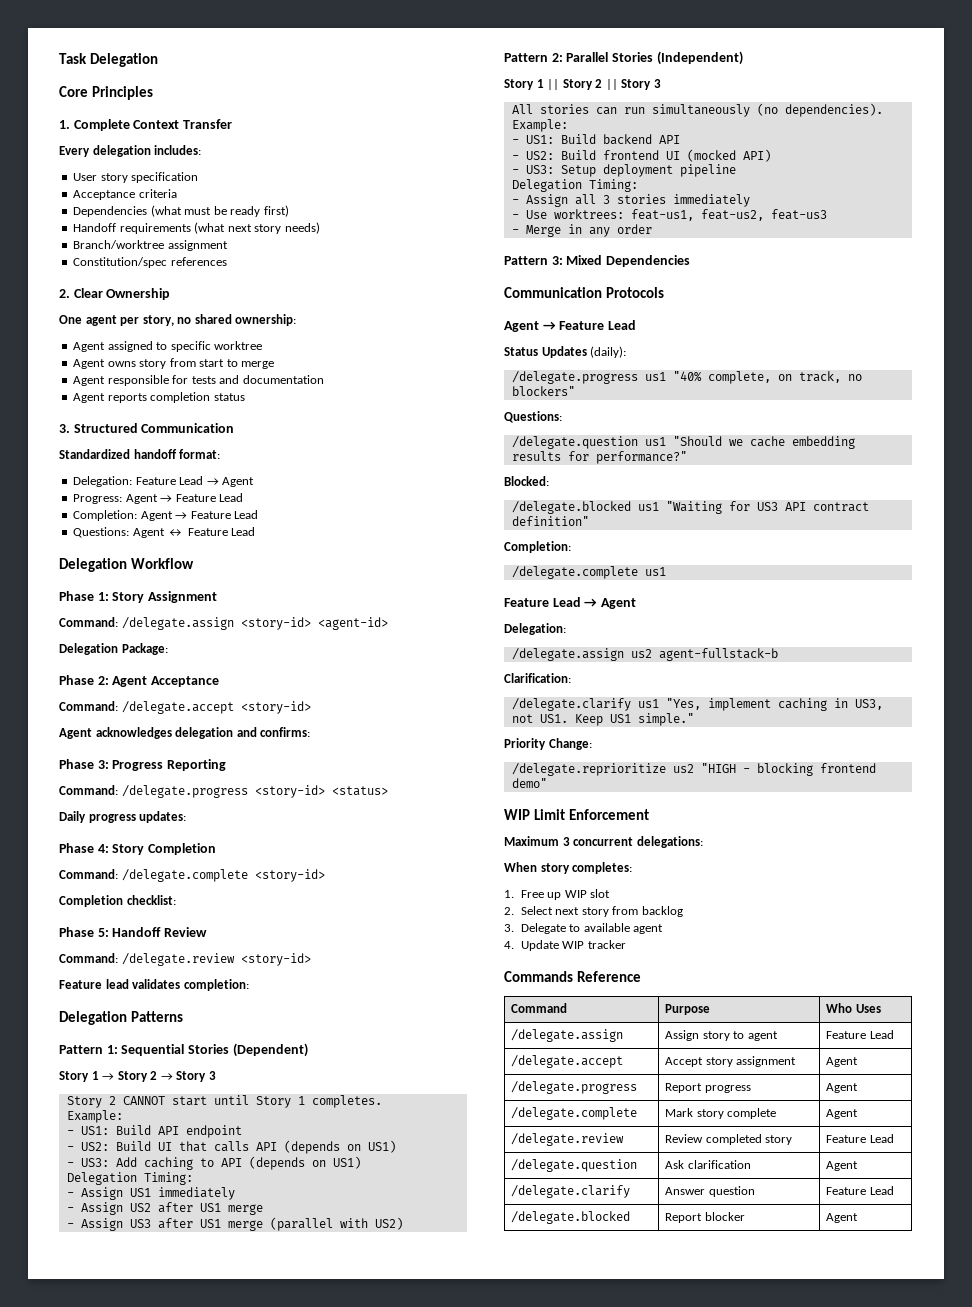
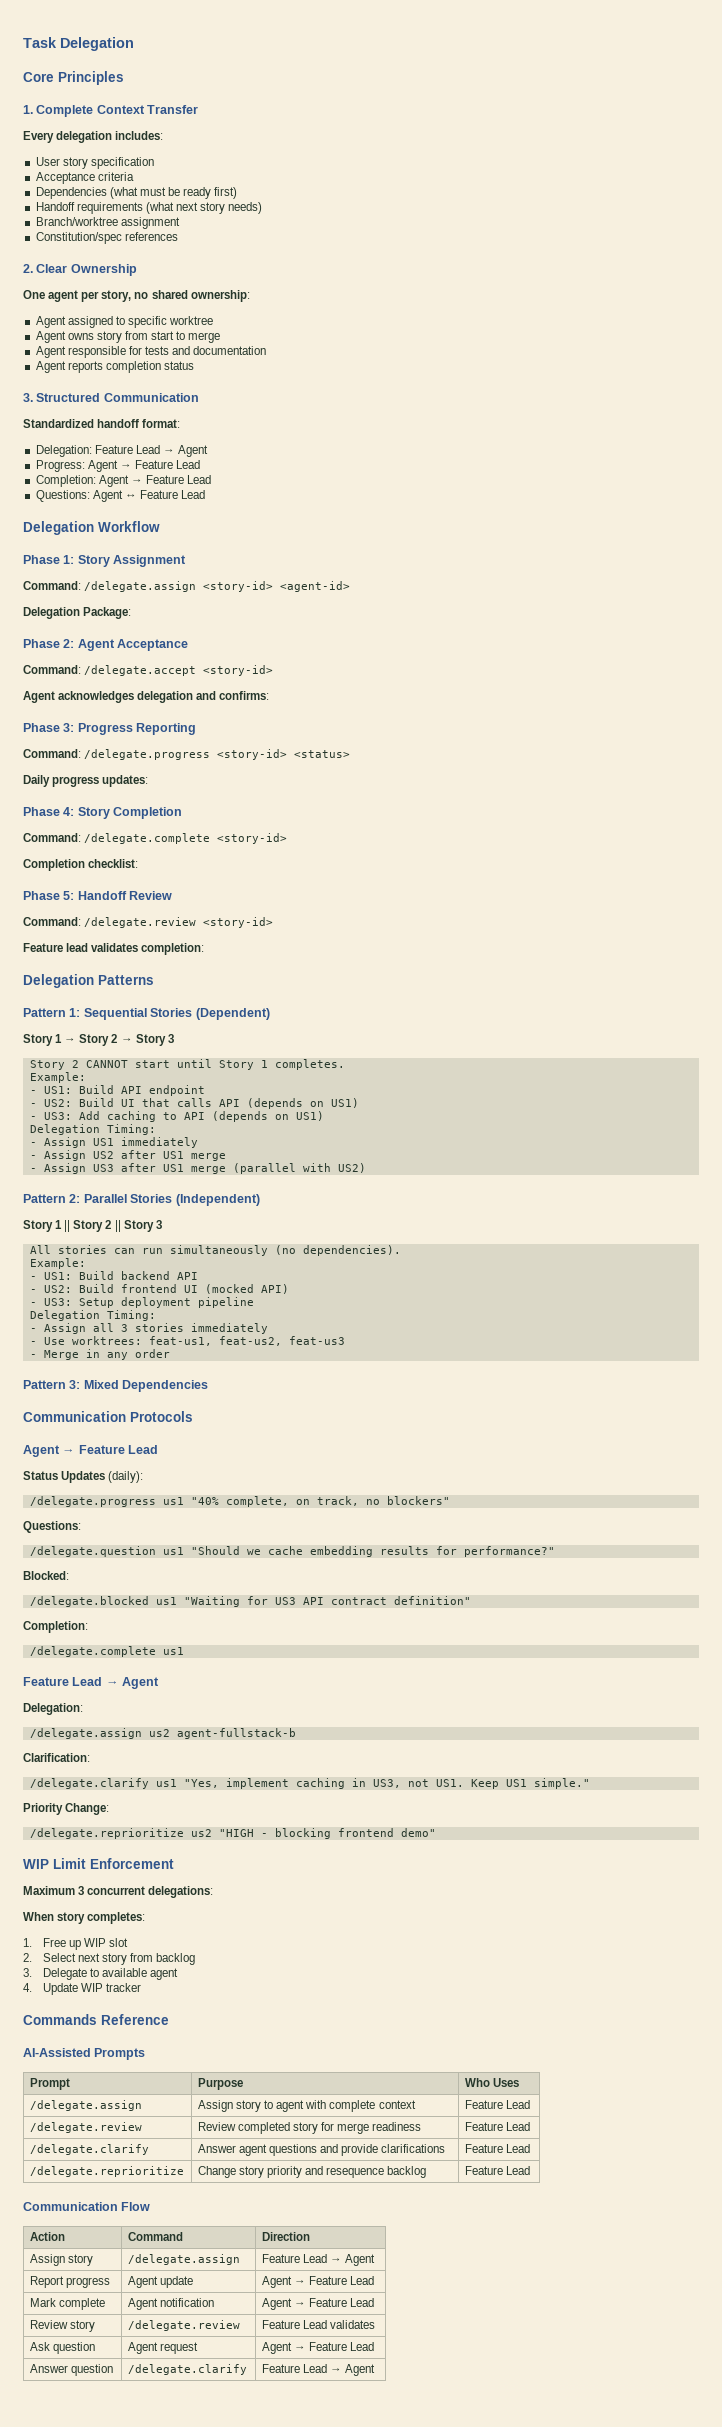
[511,1003,568,1013] // Command -> [23,2048,146,2060] [29,2078,70,2090] // AI-Assisted Prompts // Prompt
[826,1030,894,1039] [511,1055,624,1068] [665,1056,797,1067] [826,1057,859,1067] [511,1081,638,1094] [665,1083,751,1093] [826,1083,859,1093] [511,1107,638,1120] [665,1108,777,1119] [826,1109,859,1119] | Feature Lead // /delegate.accept | Accept story assignment | Agent // /delegate.progress | Report progress | Agent // /delegate.complete | Mark story complete | Agent -> [305,2100,416,2112] [464,2100,530,2109] with complete context | Feature Lead
[826,1134,894,1143] [511,1159,638,1172] [665,1160,751,1169] [826,1161,859,1171] [511,1185,631,1198] [665,1186,755,1197] [826,1186,894,1195] [511,1211,631,1224] [665,1212,745,1223] | Feature Lead // /delegate.question | Ask clarification | Agent // /delegate.clarify | Answer question | Feature Lead // /delegate.blocked | Report blocker | -> [321,2122,422,2134] [464,2122,530,2131] [29,2144,149,2155] [197,2144,446,2156] [464,2144,530,2153] [29,2166,184,2177] [197,2166,427,2178] [464,2166,530,2175] [23,2202,151,2211] [29,2232,65,2241] [127,2232,183,2241] [261,2232,310,2241] [29,2254,93,2266] [127,2254,240,2265] [261,2254,376,2266] [29,2276,110,2288] [127,2276,193,2288] [261,2276,375,2288] [29,2298,105,2310] [127,2298,214,2310] [261,2298,375,2310] [29,2320,95,2332] [127,2320,240,2331] [261,2320,376,2329] [29,2342,95,2354] [127,2342,198,2354] [261,2342,375,2354] [29,2364,113,2376] [127,2364,247,2375] [261,2364,343,2373] for merge readiness | Feature Lead // /delegate.clarify | Answer agent questions and provide clarifications | Feature Lead // /delegate.reprioritize | Change story priority and resequence backlog | Feature Lead // Communication Flow // Action | Command | Direction // Assign story | /delegate.assign | Feature Lead → Agent // Report progress | Agent update | Agent → Feature Lead // Mark complete | Agent notification | Agent → Feature Lead // Review story | /delegate.review | Feature Lead validates // Ask question | Agent request | Agent → Feature Lead // Answer question | /delegate.clarify | Feature Lead →

